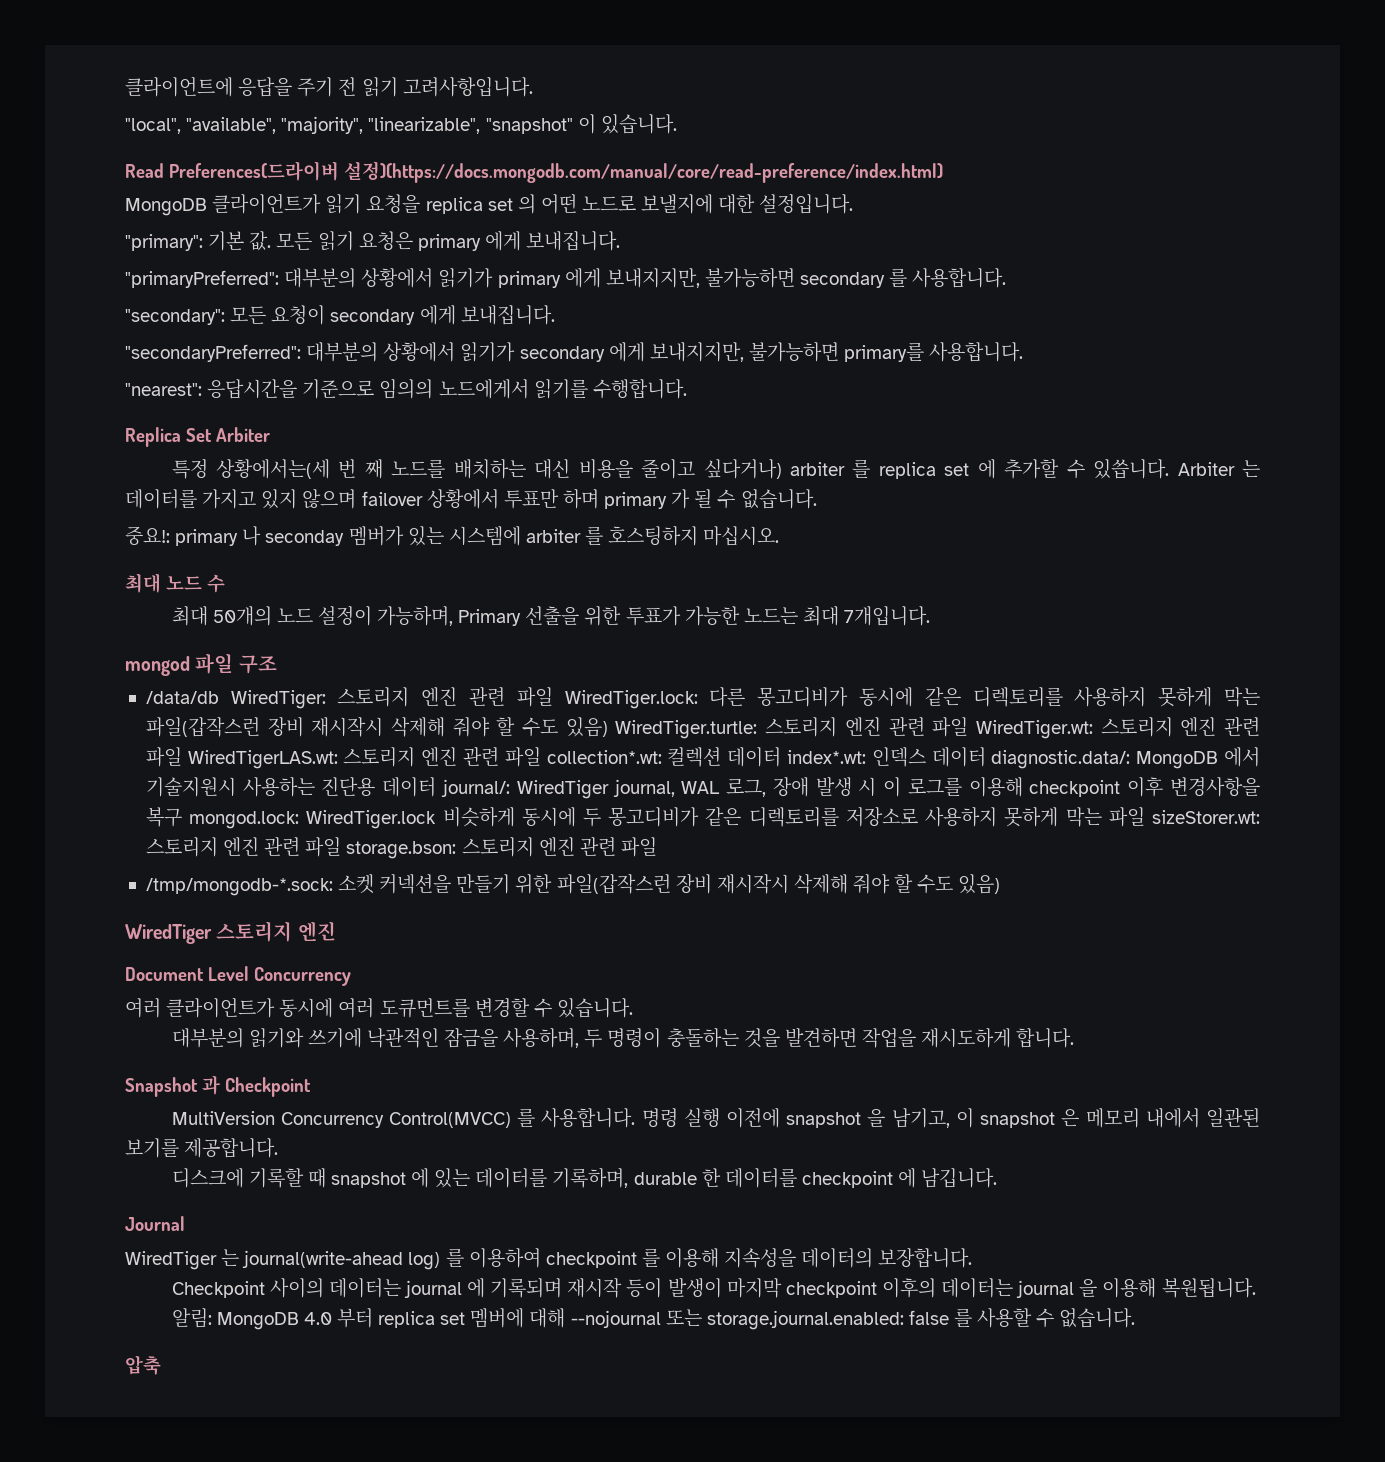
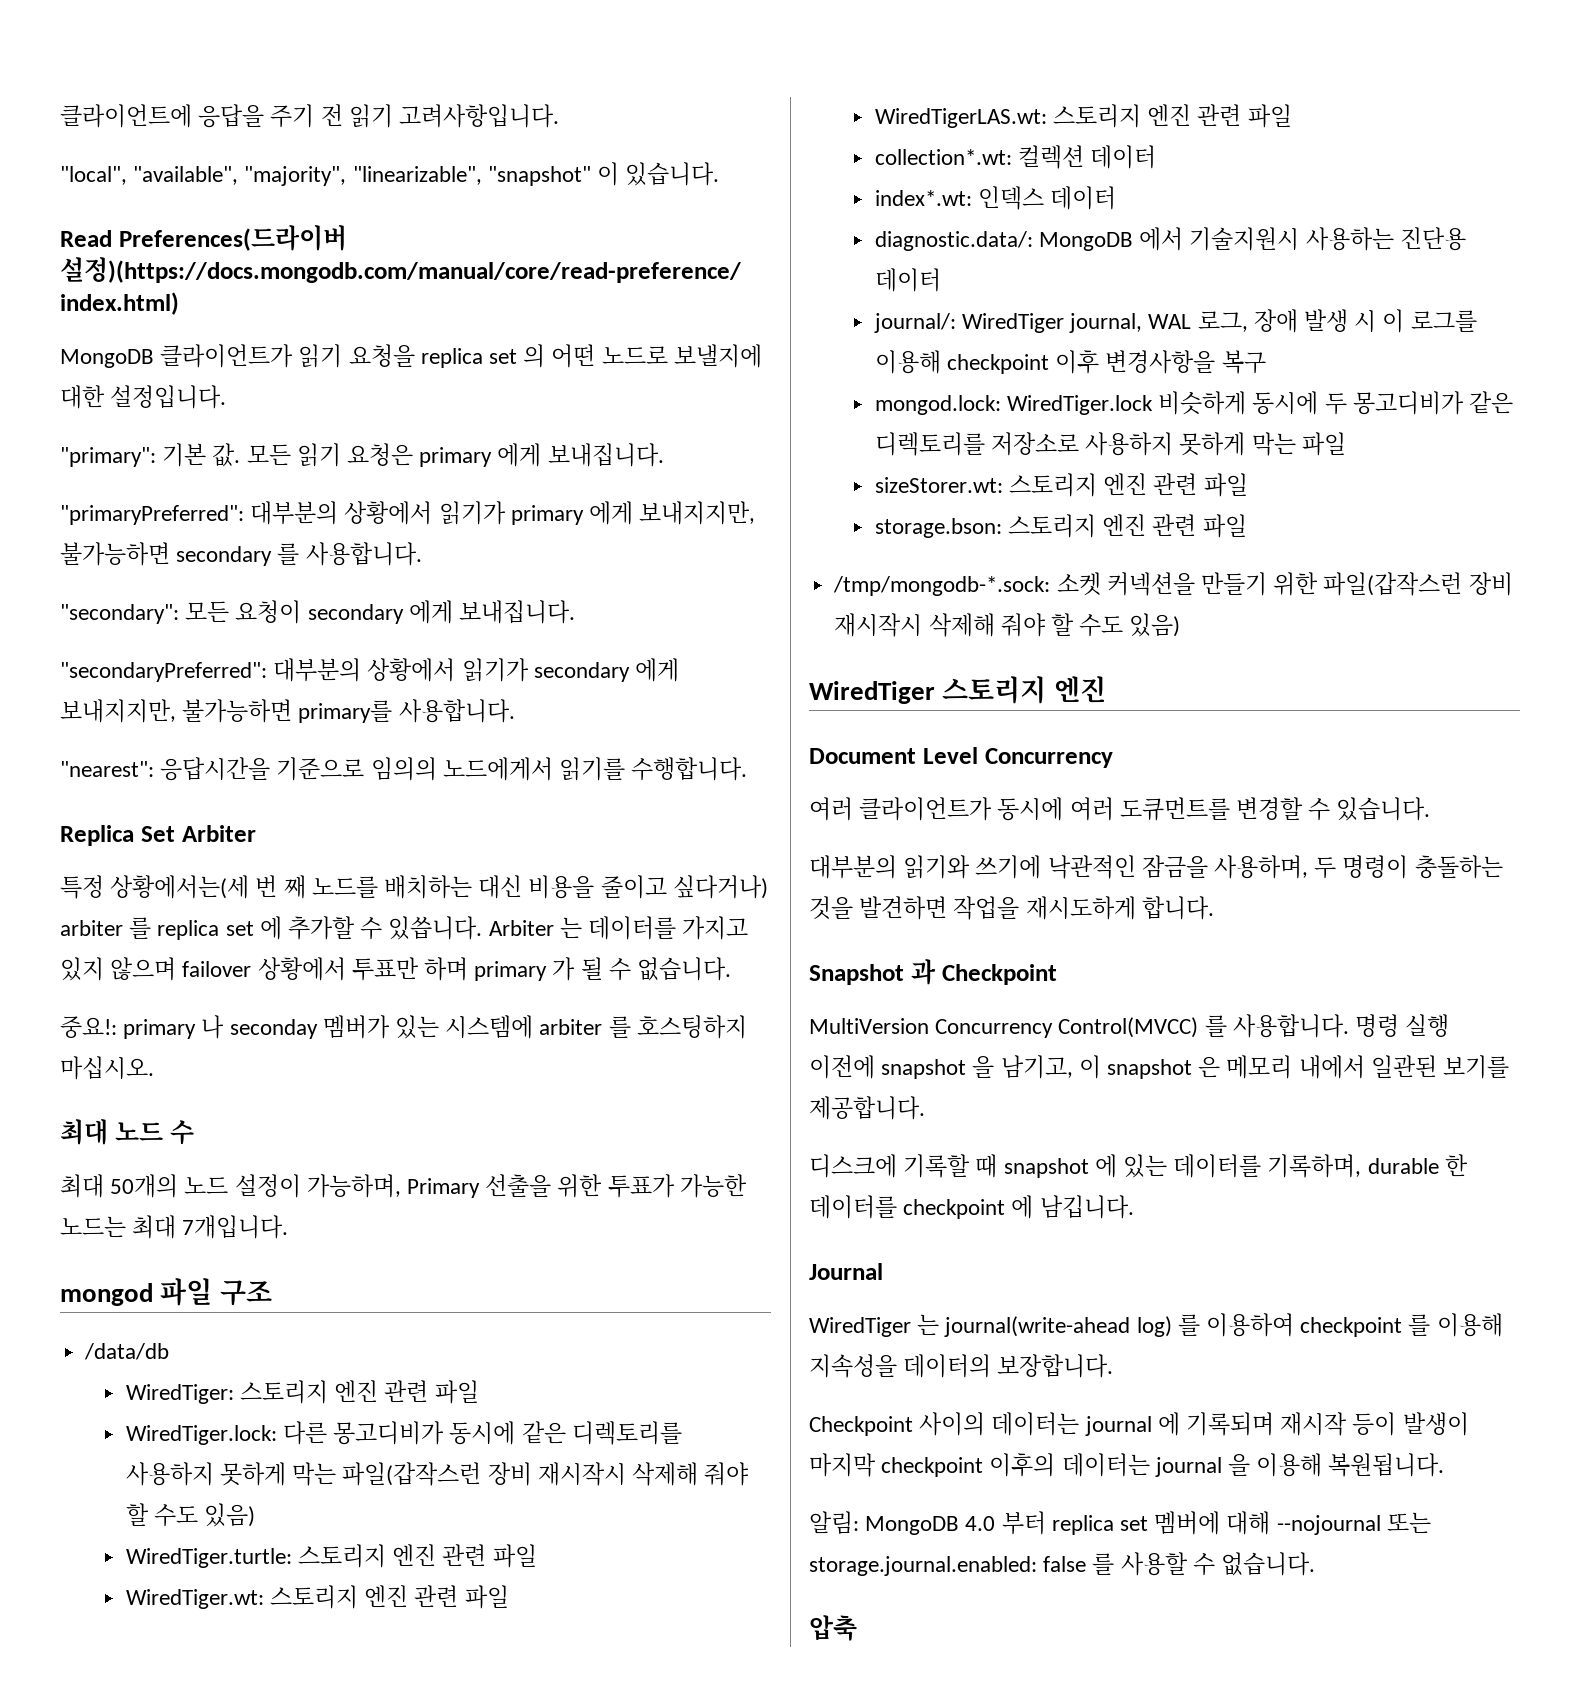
(219, 697) none -> (170, 1351) //
(553, 697) none -> (479, 1392) //
(608, 727) none -> (256, 1515) //
(969, 727) none -> (537, 1556) //
(182, 757) none -> (509, 1597) //
(541, 757) none -> (1292, 116) //
(782, 757) none -> (1157, 157) //
(986, 757) none -> (1117, 198) //
(437, 787) none -> (941, 280) //
(182, 817) none -> (1266, 362) //
(1145, 817) none -> (1346, 444) //
(342, 847) none -> (1248, 485) //

